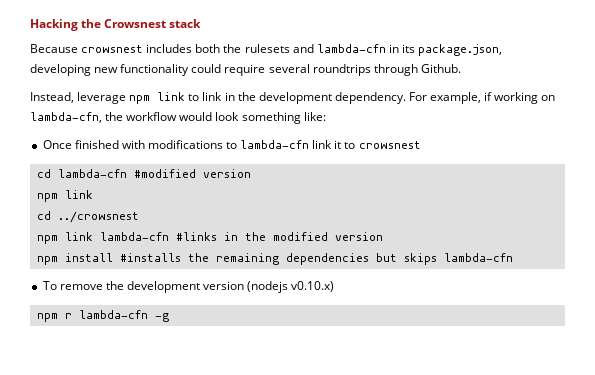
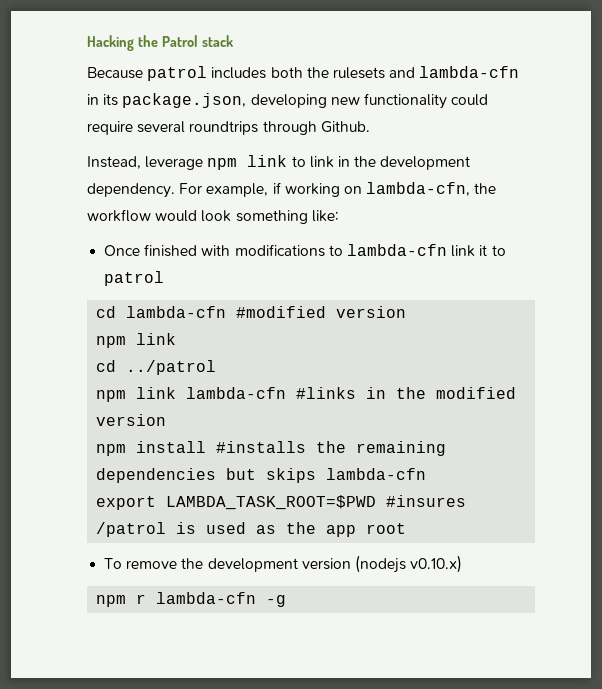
[104,19,167,28] Crowsnest -> [161,35,198,47] Patrol
[81,45,144,53] crowsnest -> [147,66,208,81] patrol
[358,141,421,149] crowsnest -> [104,271,165,286] patrol
[57,211,139,223] ../crowsnest -> [126,360,217,375] ../patrol
(513, 257) none -> [96,495,467,510] [96,522,407,537] // export LAMBDA_TASK_ROOT=$PWD #insures /patrol is used as the app root

